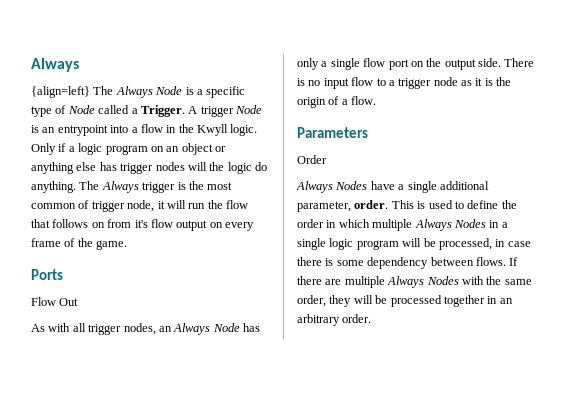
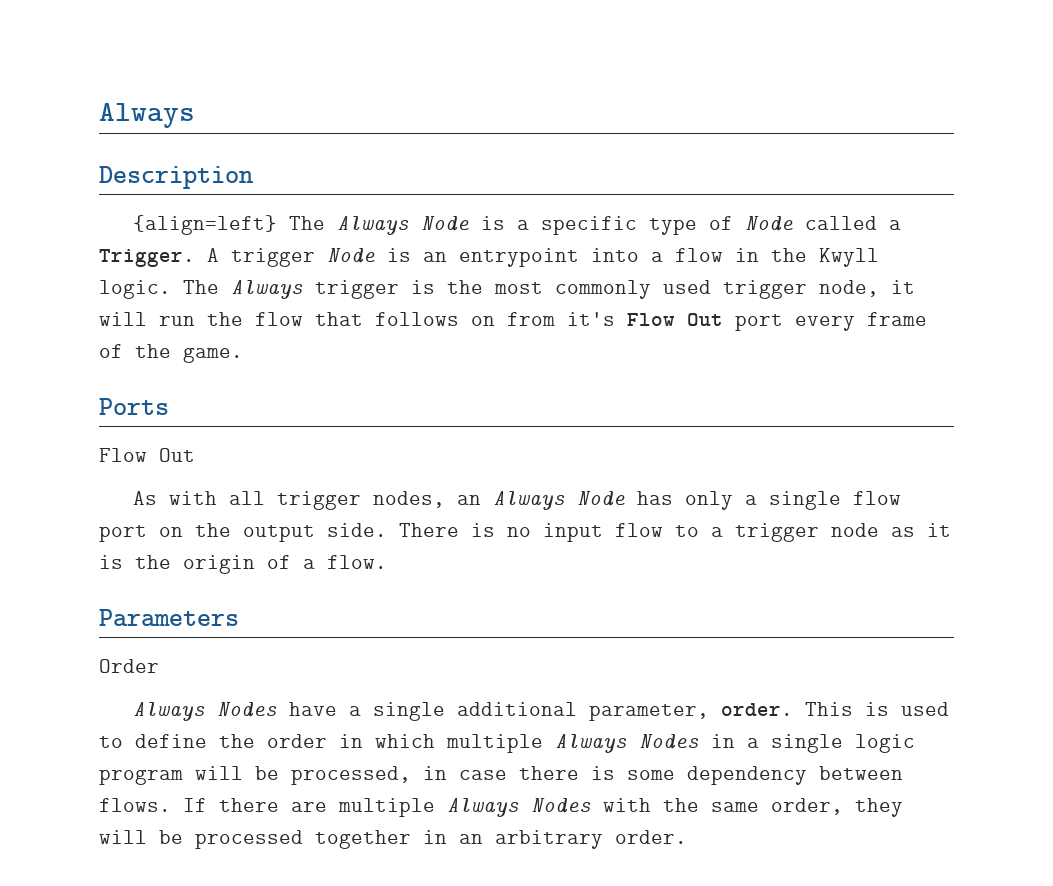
[31,58,79,72] Always -> [99,103,195,128] [99,166,254,189] Always // Description
[31,143,226,155] [31,162,267,174] [31,181,76,193] Only if a logic program on an object or anything else has trigger nodes will the logic do anything. -> (171, 289) none
[31,200,90,209] common of -> [555,280,711,299] commonly used
[150,219,223,231] flow output on -> [627,313,783,331] Flow Out port

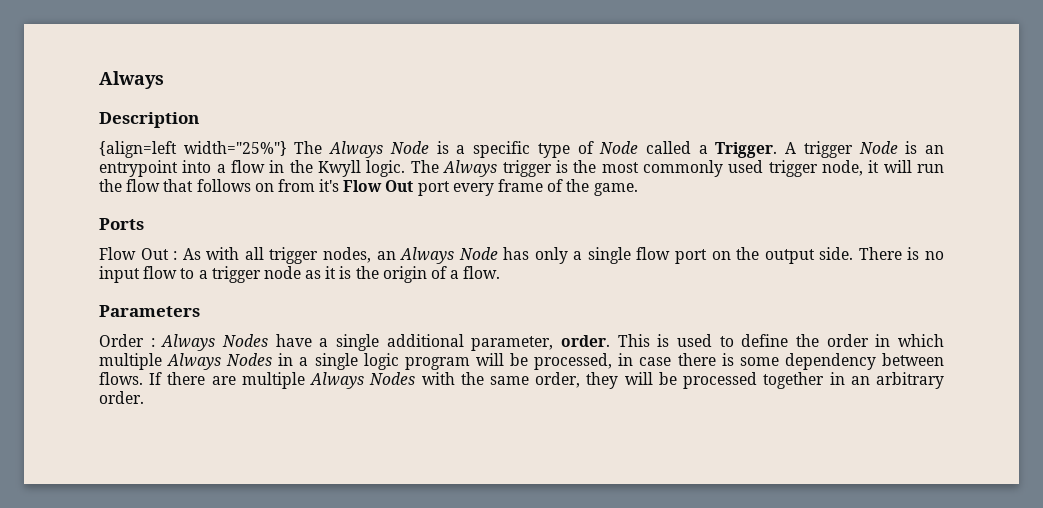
[132,215,277,235] {align=left} -> [99,141,287,158] {align=left width="25%"}
(195, 455) // -> [173,251,178,260] :
(159, 666) // -> [150,338,155,347] :

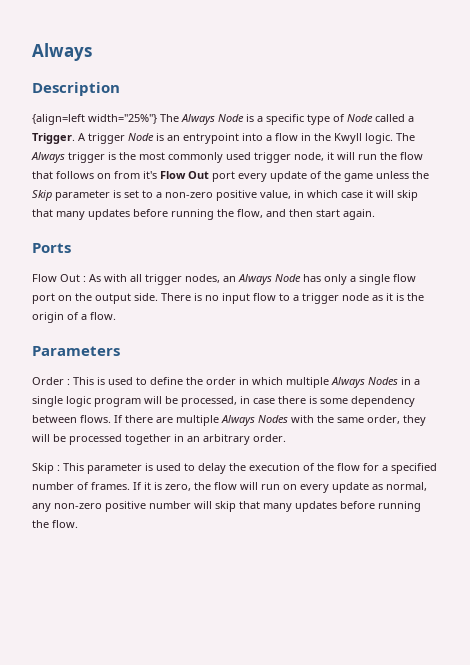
[498,179,638,196] frame of the game. -> [270,171,429,182] [32,190,418,201] [32,209,375,220] update of the game unless the Skip parameter is set to a non-zero positive value, in which case it will skip that many updates before running the flow, and then start again.
[161,334,610,351] Always Nodes have a single additional parameter, order. -> (70, 382) none
(144, 397) none -> [32,463,437,474] [32,482,427,493] [32,501,421,512] [32,520,78,528] // Skip : This parameter is used to delay the execution of the flow for a specified number of frames. If it is zero, the flow will run on every update as normal, any non-zero positive number will skip that many updates before running the flow.

